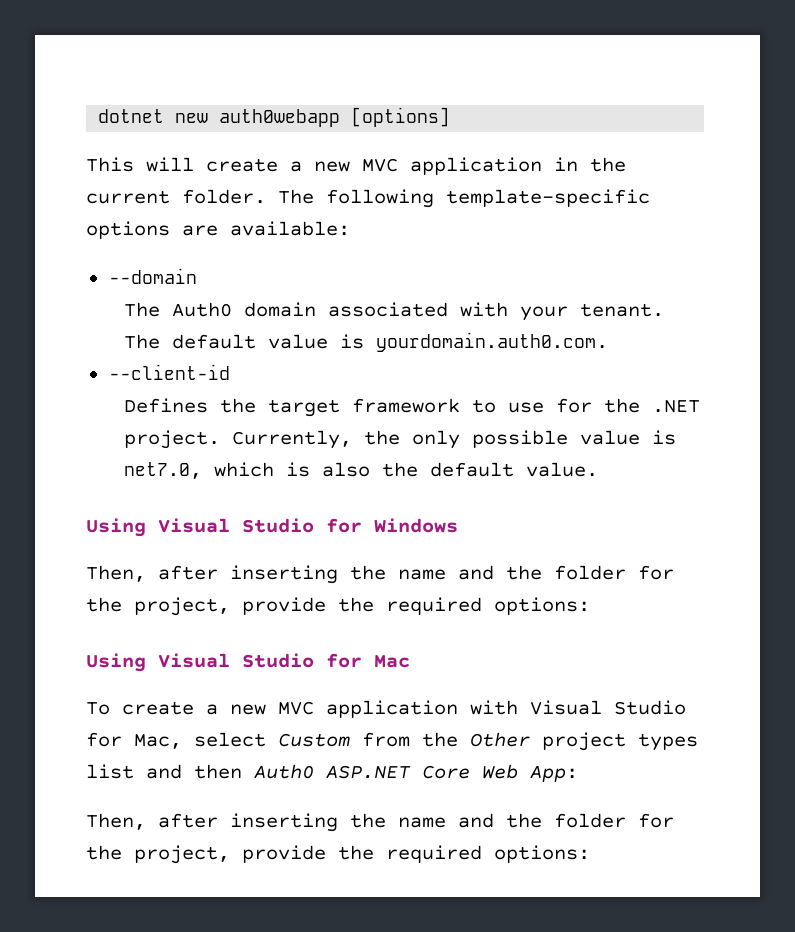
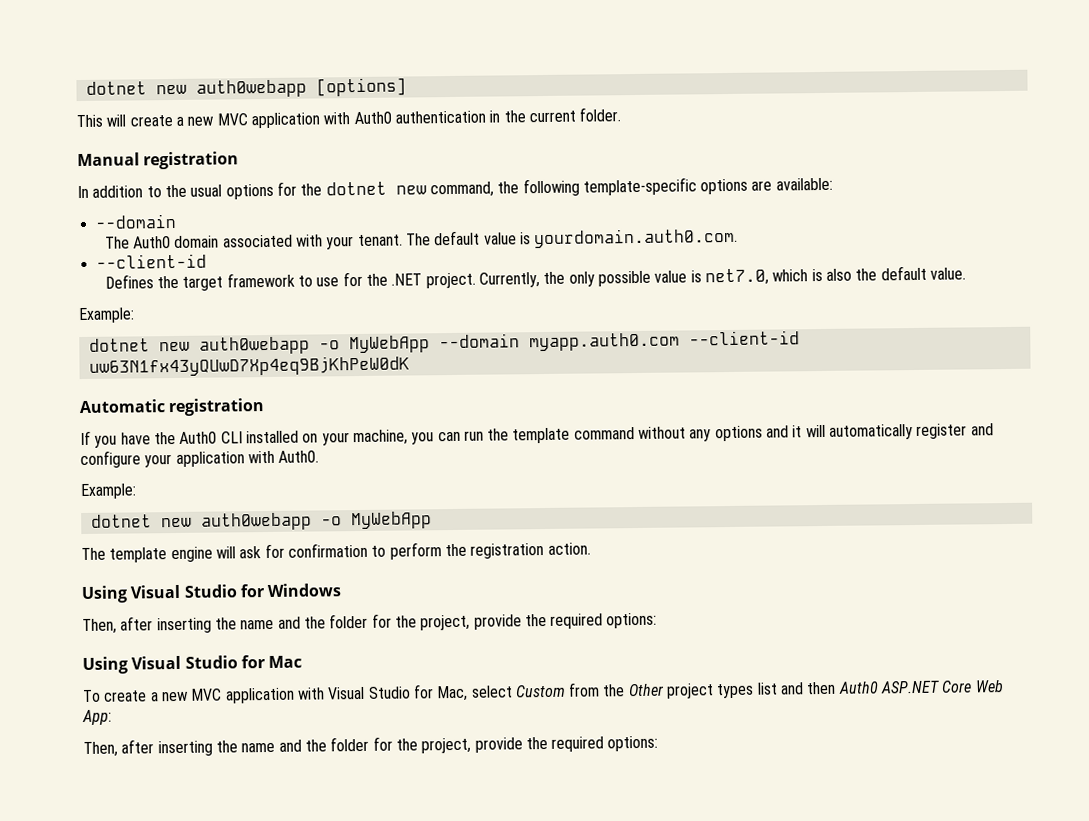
(542, 166) none -> [323,110,486,125] with Auth0 authentication
[278,189,314,204] The -> [77,151,240,170] [77,181,520,200] // Manual registration // In addition to the usual options for the dotnet new command, the
(598, 469) none -> [78,307,135,324] [88,330,800,355] [88,355,410,377] [79,398,266,417] [80,423,994,448] [80,450,320,469] [80,483,136,500] [90,511,432,531] [81,542,591,563] // Example: // dotnet new auth0webapp -o MyWebApp --domain myapp.auth0.com --client-id uw63N1fx43yQUwD7Xp4eq9BjKhPeW0dK // Automatic registration // If you have the Auth0 CLI installed on your machine, you can run the template command without any options and it will automatically register and configure your application with Auth0. // Example: // dotnet new auth0webapp -o MyWebApp // The template engine will ask for confirmation to perform the registration action.

